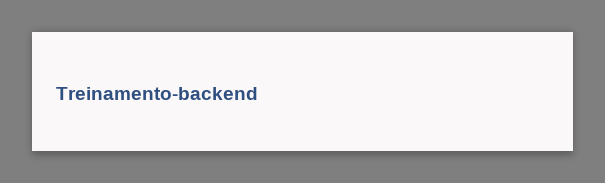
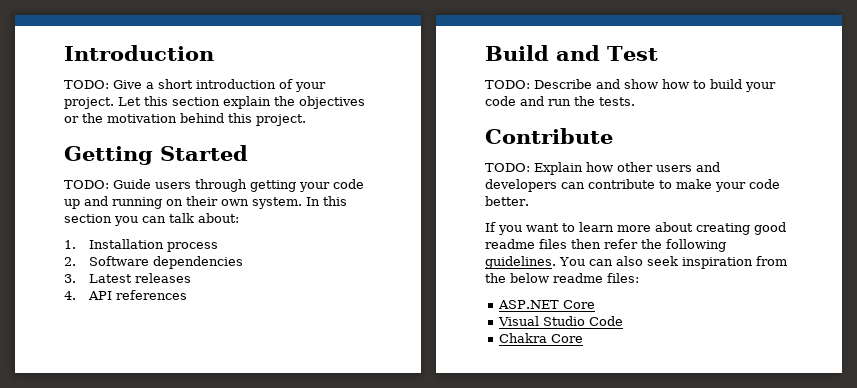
[56,87,258,100] Treinamento-backend -> [64,45,214,61] [64,79,326,92] [64,96,365,109] [64,113,306,126] [64,145,248,165] [64,179,364,192] [64,196,347,209] [64,213,239,226] [64,239,219,252] [64,256,244,269] [64,273,192,283] [64,290,188,300] [485,45,658,61] [485,79,776,92] [485,96,635,106] [485,128,613,144] [485,162,720,175] [485,179,780,192] [485,196,529,206] [485,222,786,235] [485,239,726,252] [485,256,787,269] [485,273,639,283] [498,300,596,309] [498,316,624,326] [499,333,584,343] Introduction // TODO: Give a short introduction of your project. Let this section explain the objectives or the motivation behind this project. // Getting Started // TODO: Guide users through getting your code up and running on their own system. In this section you can talk about: // 1. Installation process // 2. Software dependencies // 3. Latest releases // 4. API references // Build and Test // TODO: Describe and show how to build your code and run the tests. // Contribute // TODO: Explain how other users and developers can contribute to make your code better. // If you want to learn more about creating good readme files then refer the following guidelines. You can also seek inspiration from the below readme files: // ASP.NET Core // Visual Studio Code // Chakra Core

